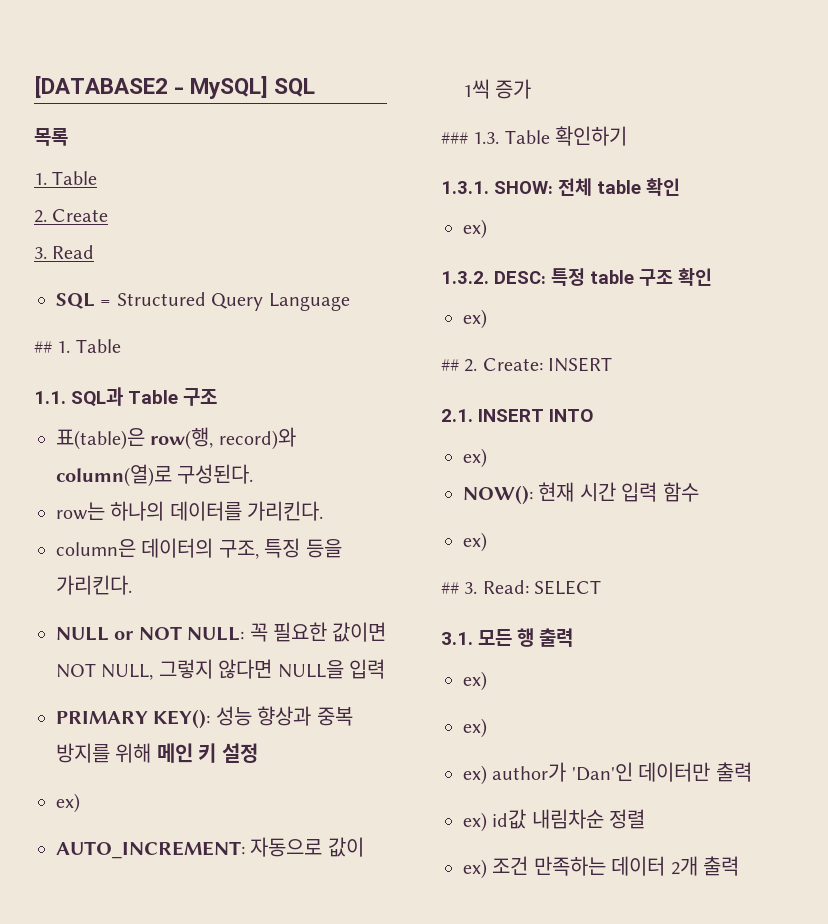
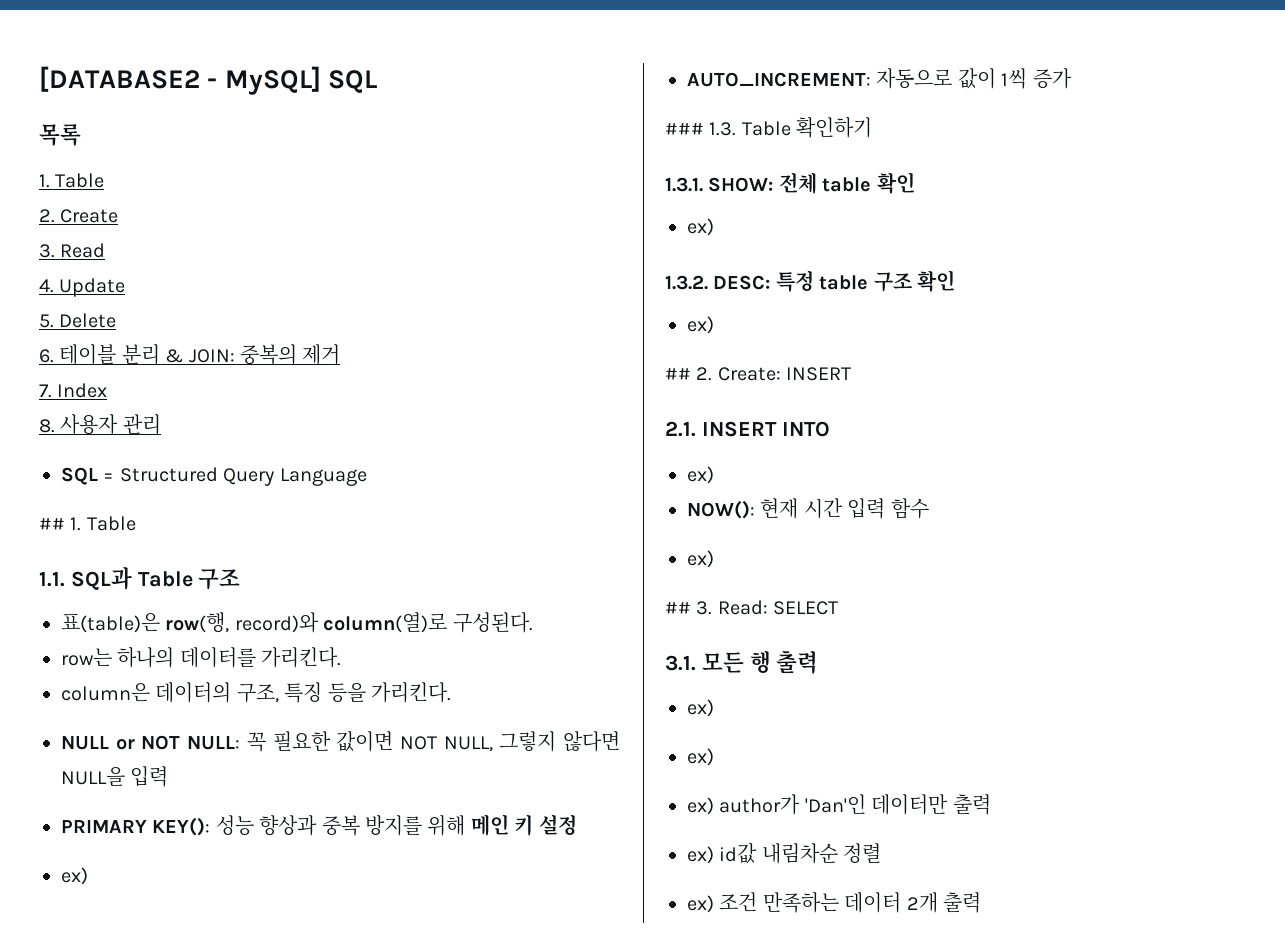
(95, 252) none -> [39,278,126,297] [39,313,117,328] [39,344,341,365] [39,383,108,398] [39,414,161,435] // 4. Update // 5. Delete // 6. 테이블 분리 & JOIN: 중복의 제거 // 7. Index // 8. 사용자 관리

